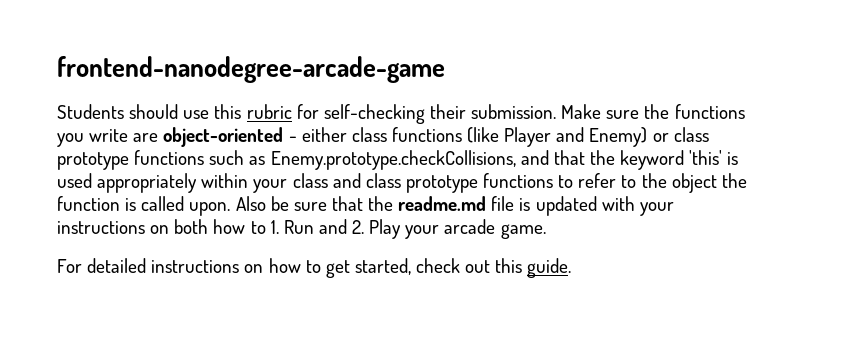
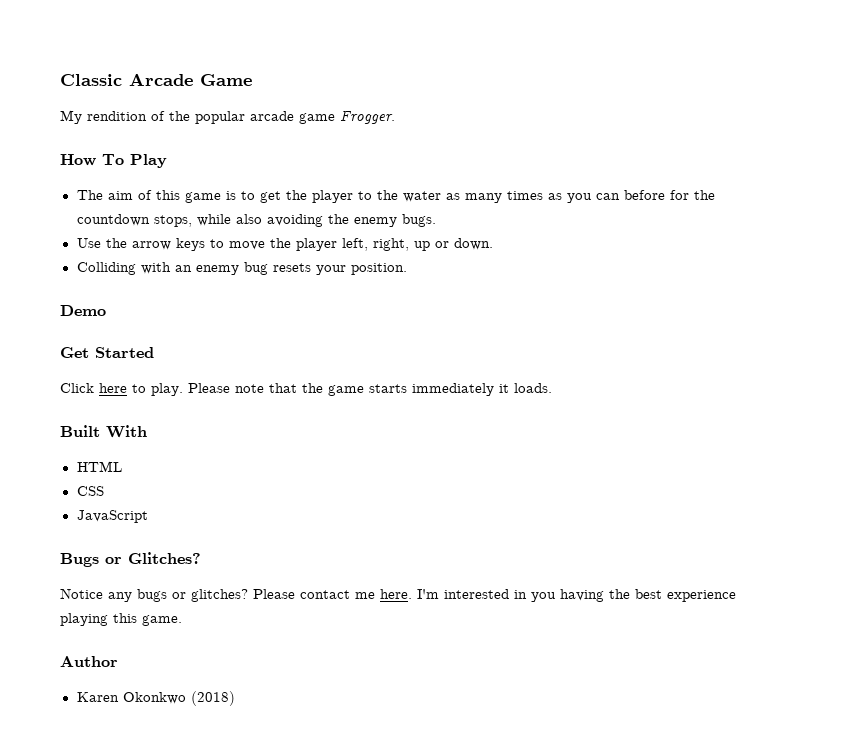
[57,56,445,83] [57,104,745,124] [57,127,709,147] [57,150,739,170] [57,173,747,193] [57,196,674,216] [57,219,546,239] [57,258,572,278] frontend-nanodegree-arcade-game // Students should use this rubric for self-checking their submission. Make sure the functions you write are object-oriented - either class functions (like Player and Enemy) or class prototype functions such as Enemy.prototype.checkCollisions, and that the keyword 'this' is used appropriately within your class and class prototype functions to refer to the object the function is called upon. Also be sure that the readme.md file is updated with your instructions on both how to 1. Run and 2. Play your arcade game. // For detailed instructions on how to get started, check out this guide. -> [60,73,252,86] [60,110,395,124] [60,154,167,168] [76,190,715,203] [76,214,436,227] [76,238,493,251] [76,262,407,275] [60,305,106,316] [60,347,154,358] [60,383,552,396] [60,425,147,438] [76,461,122,472] [76,486,104,496] [76,510,148,523] [60,552,201,567] [60,588,736,602] [60,613,182,626] [60,656,118,667] [76,691,235,706] Classic Arcade Game // My rendition of the popular arcade game Frogger. // How To Play // The aim of this game is to get the player to the water as many times as you can before for the countdown stops, while also avoiding the enemy bugs. // Use the arrow keys to move the player left, right, up or down. // Colliding with an enemy bug resets your position. // Demo // Get Started // Click here to play. Please note that the game starts immediately it loads. // Built With // HTML // CSS // JavaScript // Bugs or Glitches? // Notice any bugs or glitches? Please contact me here. I'm interested in you having the best experience playing this game. // Author // Karen Okonkwo (2018)

